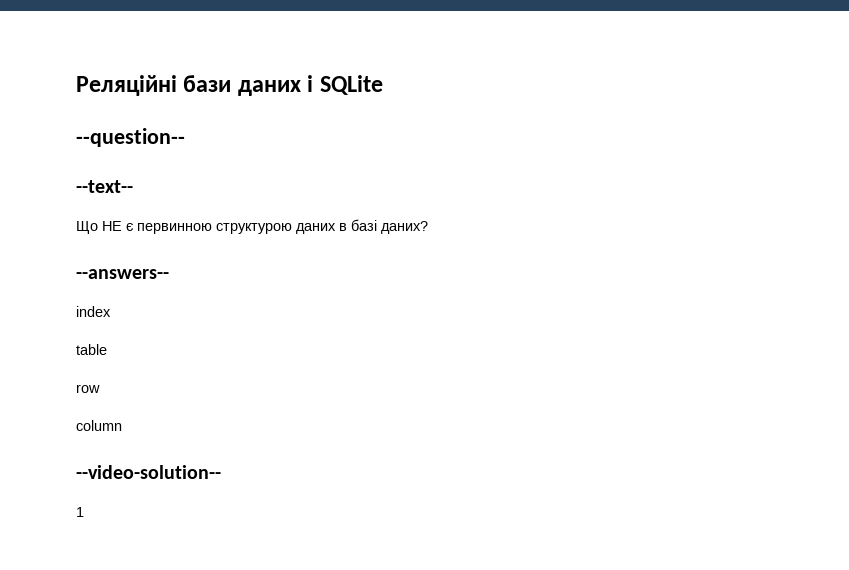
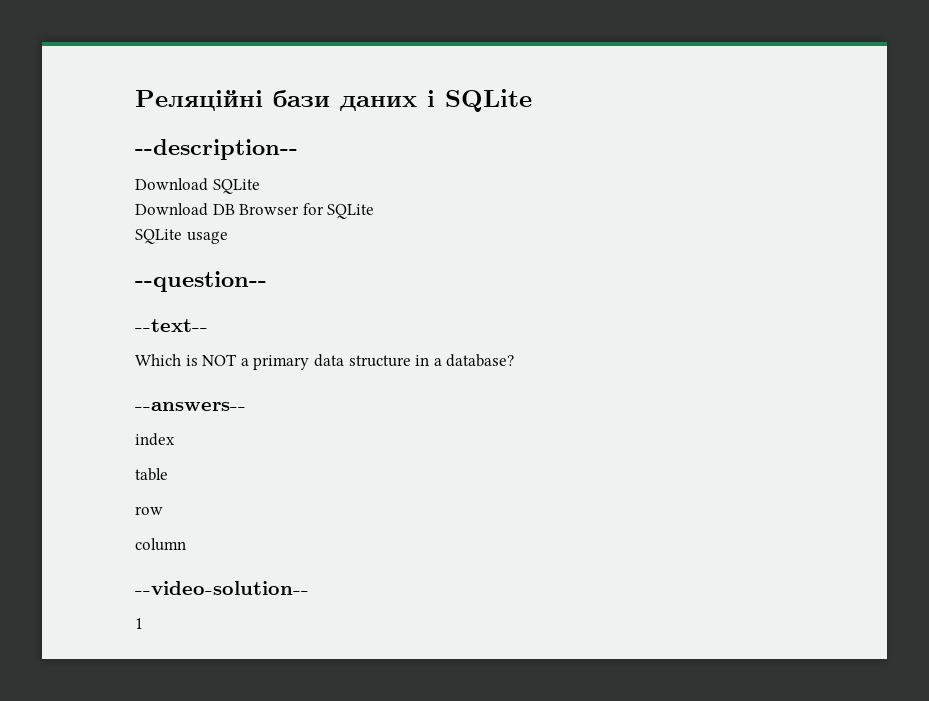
[76,128,185,147] [76,180,133,193] [76,219,428,234] --question-- // --text-- // Що НЕ є первинною структурою даних в базі даних? -> [135,139,298,160] [135,178,260,194] [135,203,375,219] [135,229,228,244] [135,271,267,292] [135,319,208,332] [135,354,515,370] --description-- // Download SQLite // Download DB Browser for SQLite // SQLite usage // --question-- // --text-- // Which is NOT a primary data structure in a database?

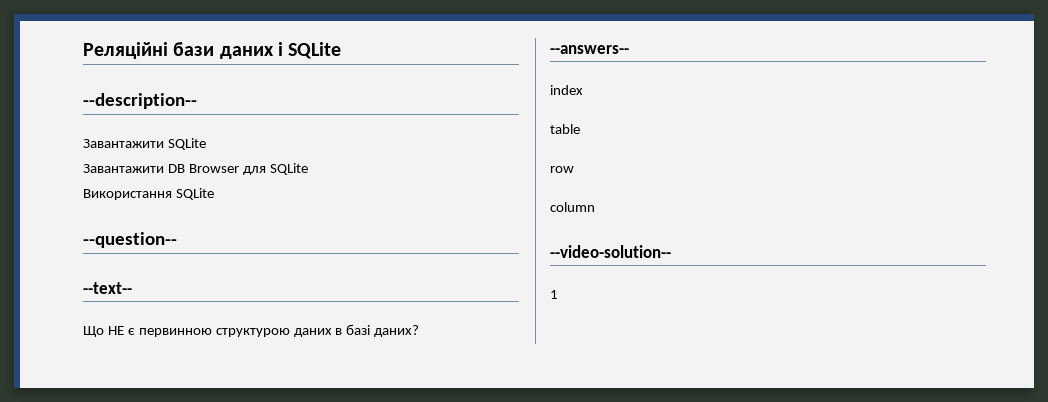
[135,178,260,194] [135,203,208,216] Download SQLite // Download -> [83,138,206,150] [83,164,164,173] Завантажити SQLite // Завантажити
[302,203,375,219] [135,229,228,244] for SQLite // SQLite usage -> [242,163,308,175] [83,188,214,200] для SQLite // Використання SQLite
[135,354,515,370] Which is NOT a primary data structure in a database? -> [83,324,420,337] Що НЕ є первинною структурою даних в базі даних?

